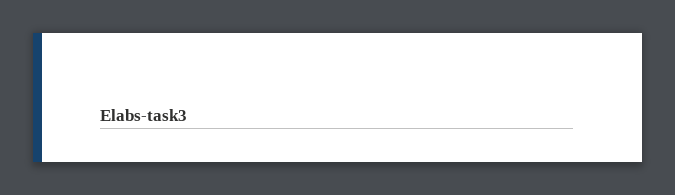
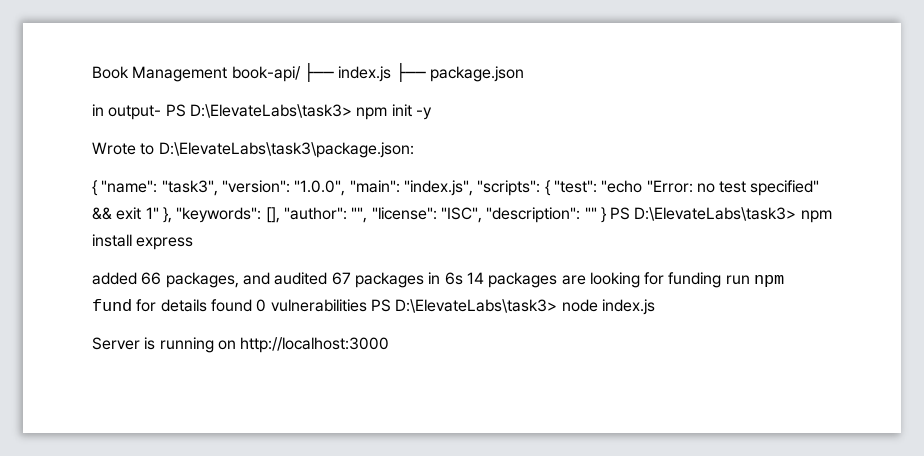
[100,109,187,121] Elabs-task3 -> [92,62,524,82] [92,104,432,120] [92,142,414,158] [92,180,820,196] [92,207,832,223] [92,234,194,250] [92,272,785,288] [92,299,655,315] [92,337,390,353] Book Management book-api/ ├── index.js ├── package.json // in output- PS D:\ElevateLabs\task3> npm init -y // Wrote to D:\ElevateLabs\task3\package.json: // { "name": "task3", "version": "1.0.0", "main": "index.js", "scripts": { "test": "echo "Error: no test specified" && exit 1" }, "keywords": [], "author": "", "license": "ISC", "description": "" } PS D:\ElevateLabs\task3> npm install express // added 66 packages, and audited 67 packages in 6s 14 packages are looking for funding run npm fund for details found 0 vulnerabilities PS D:\ElevateLabs\task3> node index.js // Server is running on http://localhost:3000

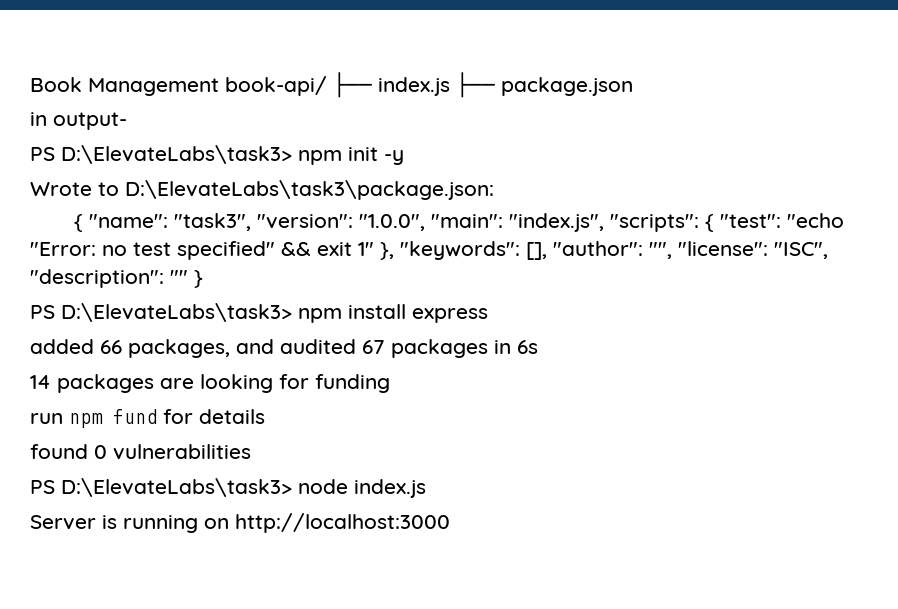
(162, 112) none -> (127, 121) //
(606, 215) none -> (203, 279) //
(463, 278) none -> (538, 347) //
(722, 280) none -> (390, 383) //
(207, 305) none -> (265, 416) //
(367, 305) none -> (251, 452) //

